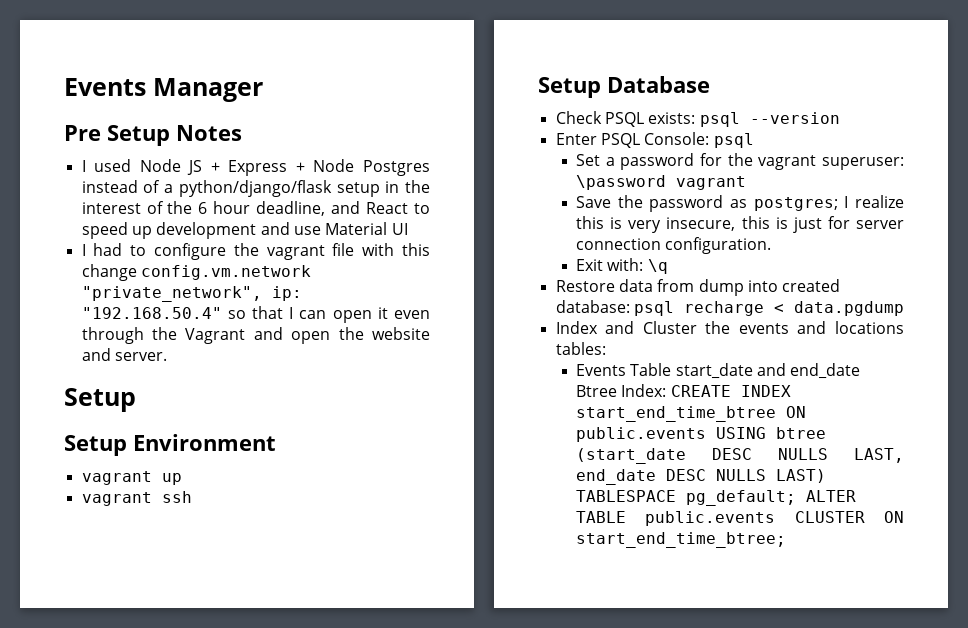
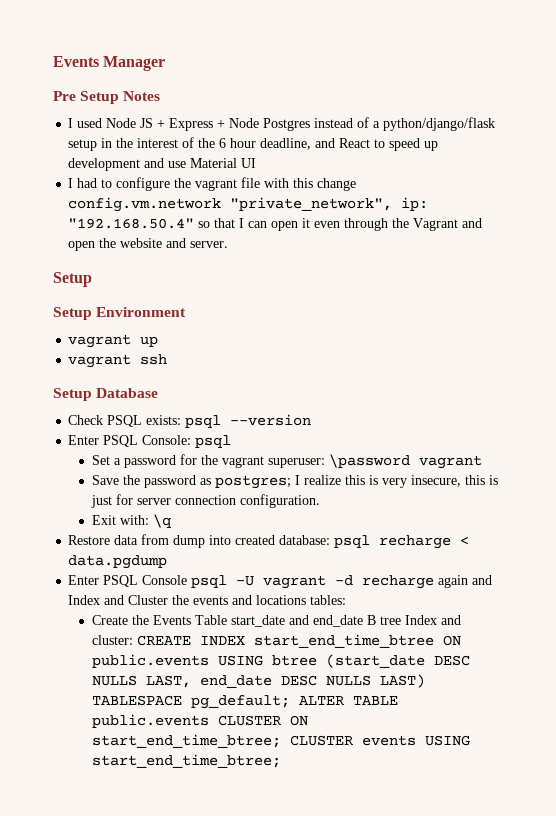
(904, 308) none -> [68,575,493,589] Enter PSQL Console psql -U vagrant -d recharge again and
(606, 348) none -> [91,615,149,625] Create the
[576,384,667,397] Btree Index: -> [366,615,461,625] [91,635,133,645] B tree Index and cluster:
(787, 540) none -> [289,735,470,746] [91,754,281,768] CLUSTER events USING start_end_time_btree;

